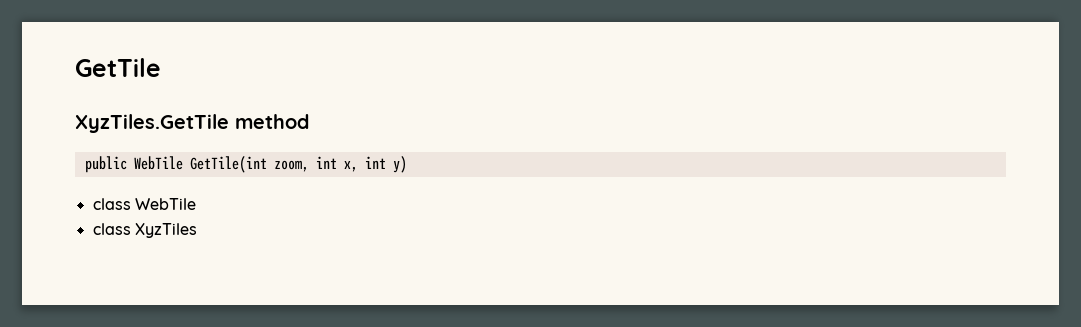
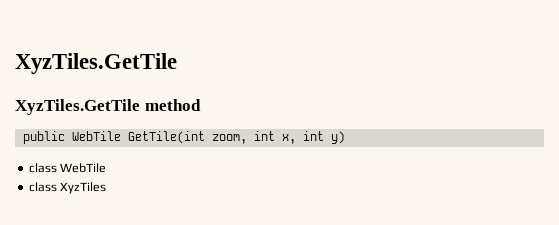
[75,58,161,77] GetTile -> [15,53,177,74] XyzTiles.GetTile

